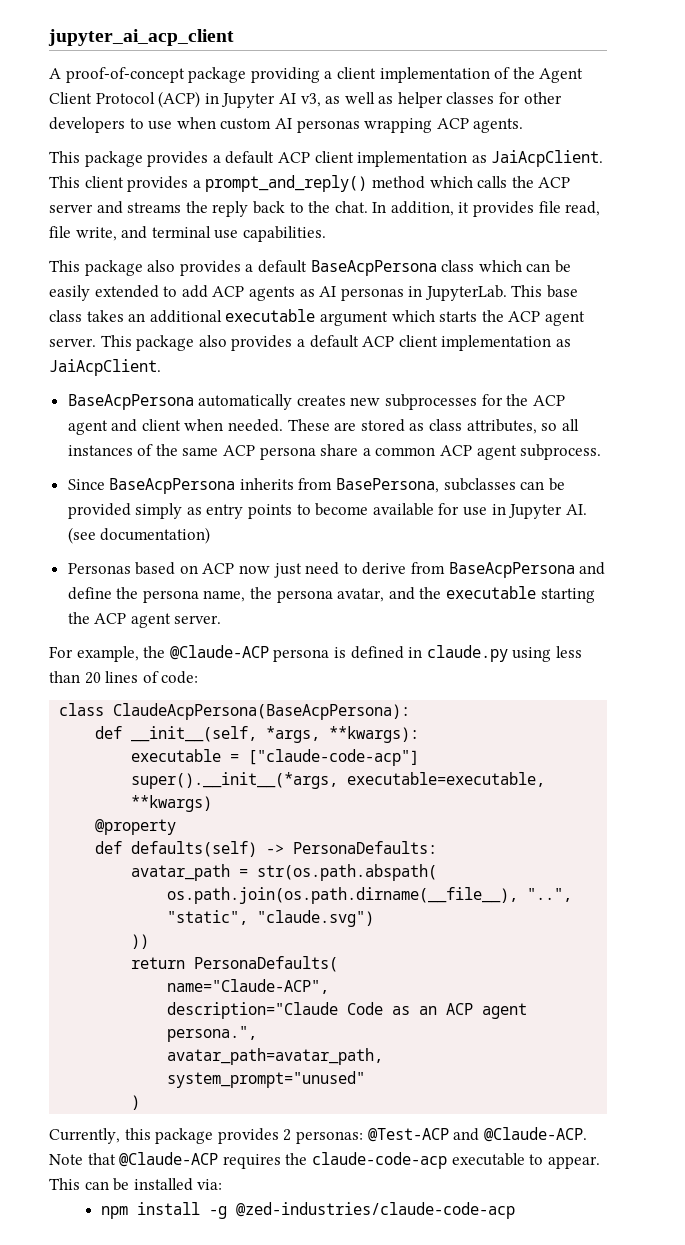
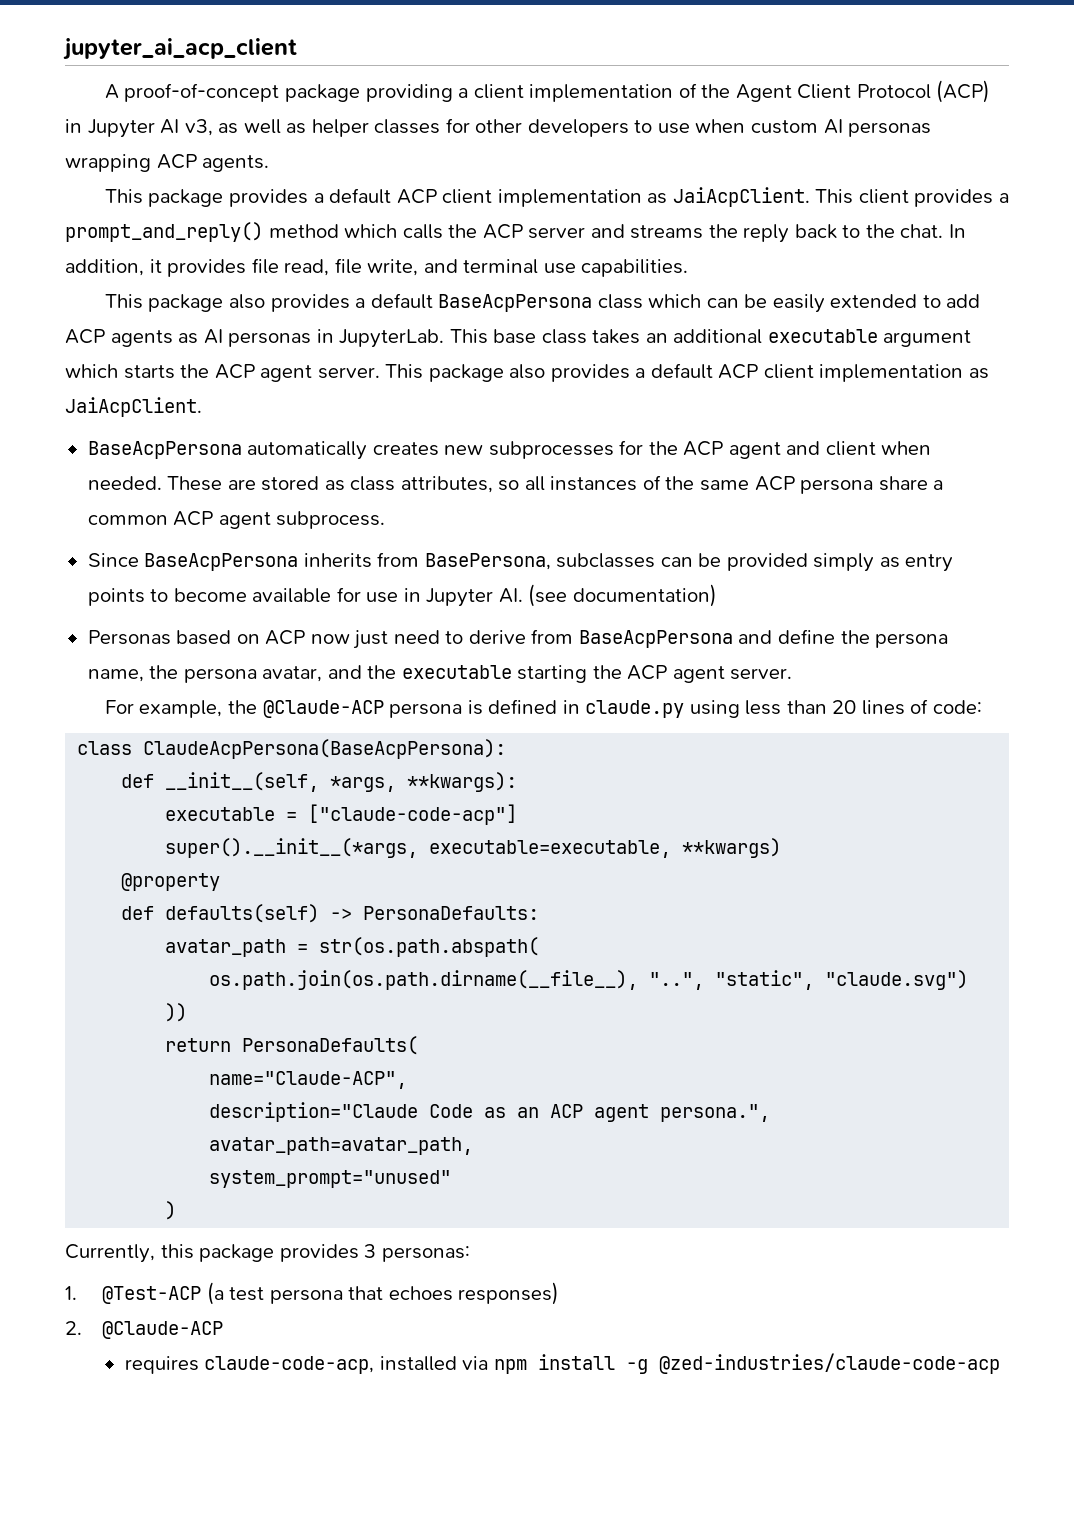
[283,1129,292,1141] 2 -> [364,1244,377,1258] 3
[367,1127,587,1142] [49,1152,600,1169] [49,1178,223,1191] @Test-ACP and @Claude-ACP. Note that @Claude-ACP requires the claude-code-acp executable to appear. This can be installed via: // -> [65,1282,560,1305] [65,1321,224,1339] [124,1356,489,1374] // 1. @Test-ACP (a test persona that echoes responses) // 2. @Claude-ACP // requires claude-code-acp, installed via

